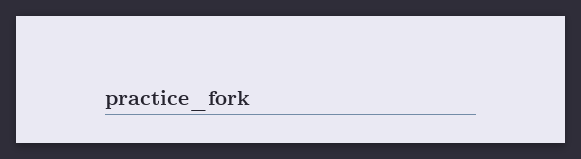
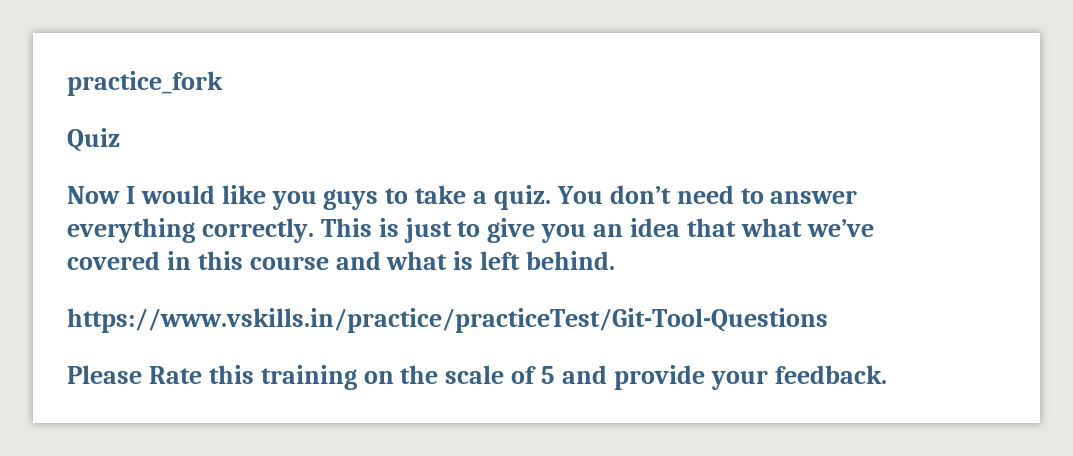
(250, 100) none -> [67,128,120,152] [67,185,858,210] [67,218,874,243] [67,251,616,270] [67,308,828,333] [67,365,887,390] // Quiz // Now I would like you guys to take a quiz. You don’t need to answer everything correctly. This is just to give you an idea that what we’ve covered in this course and what is left behind. // https://www.vskills.in/practice/practiceTest/Git-Tool-Questions // Please Rate this training on the scale of 5 and provide your feedback.

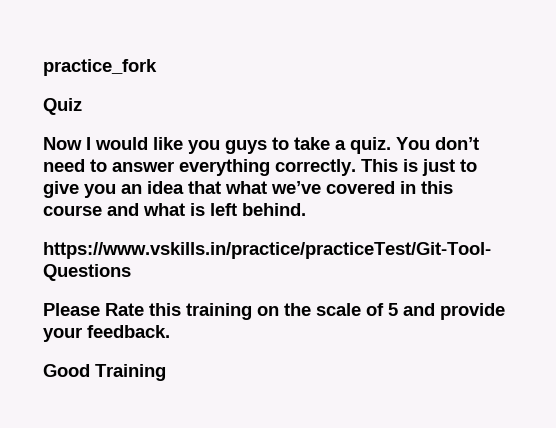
(887, 374) none -> [43,364,166,381] // Good Training

